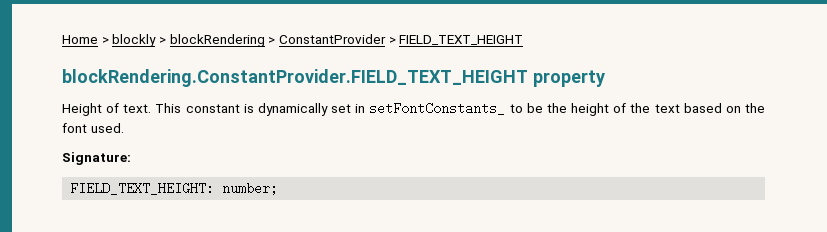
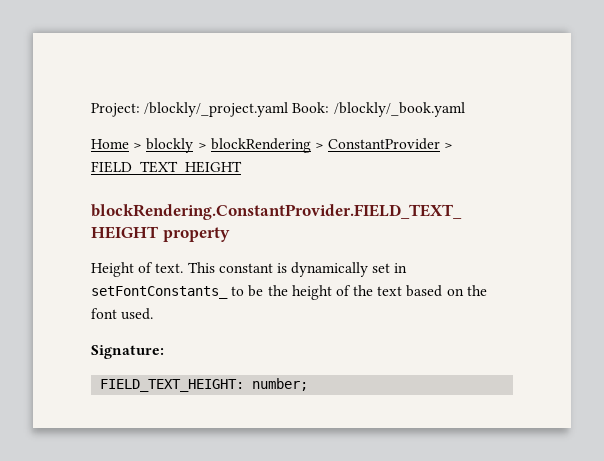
(62, 39) none -> [91,102,465,117] Project: /blockly/_project.yaml Book: /blockly/_book.yaml //

